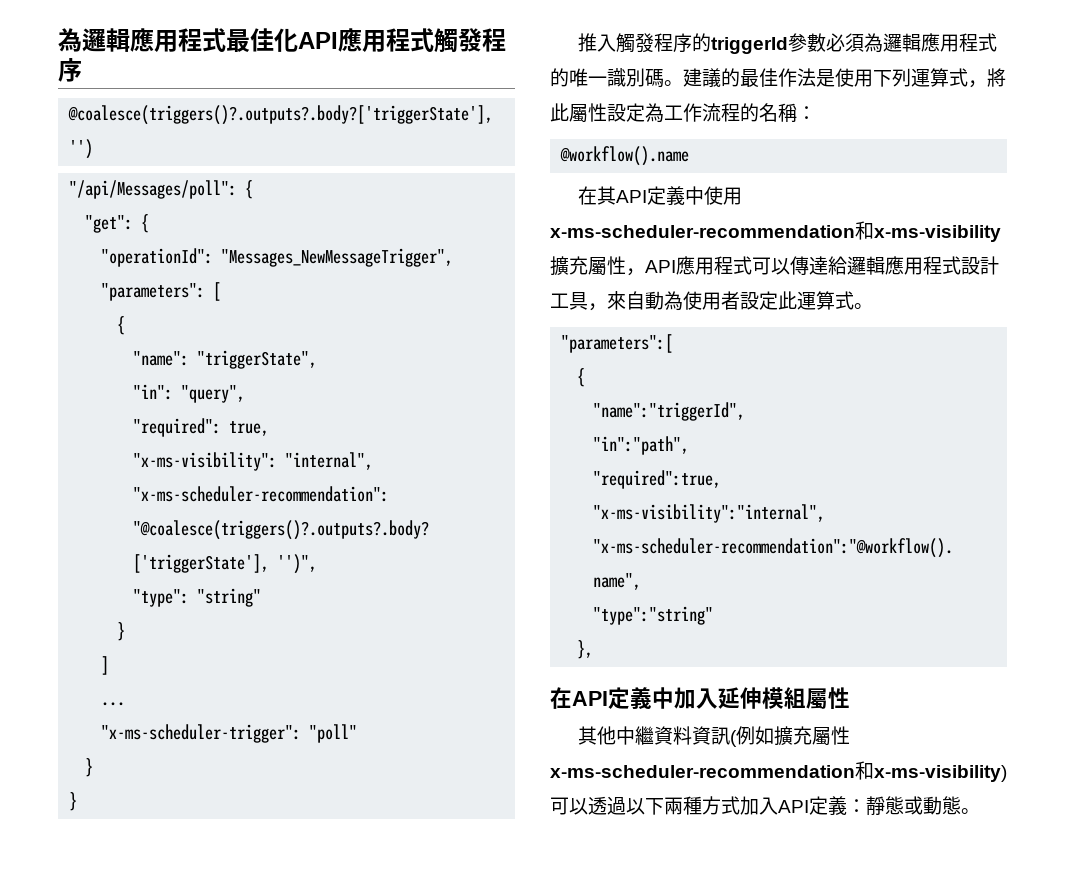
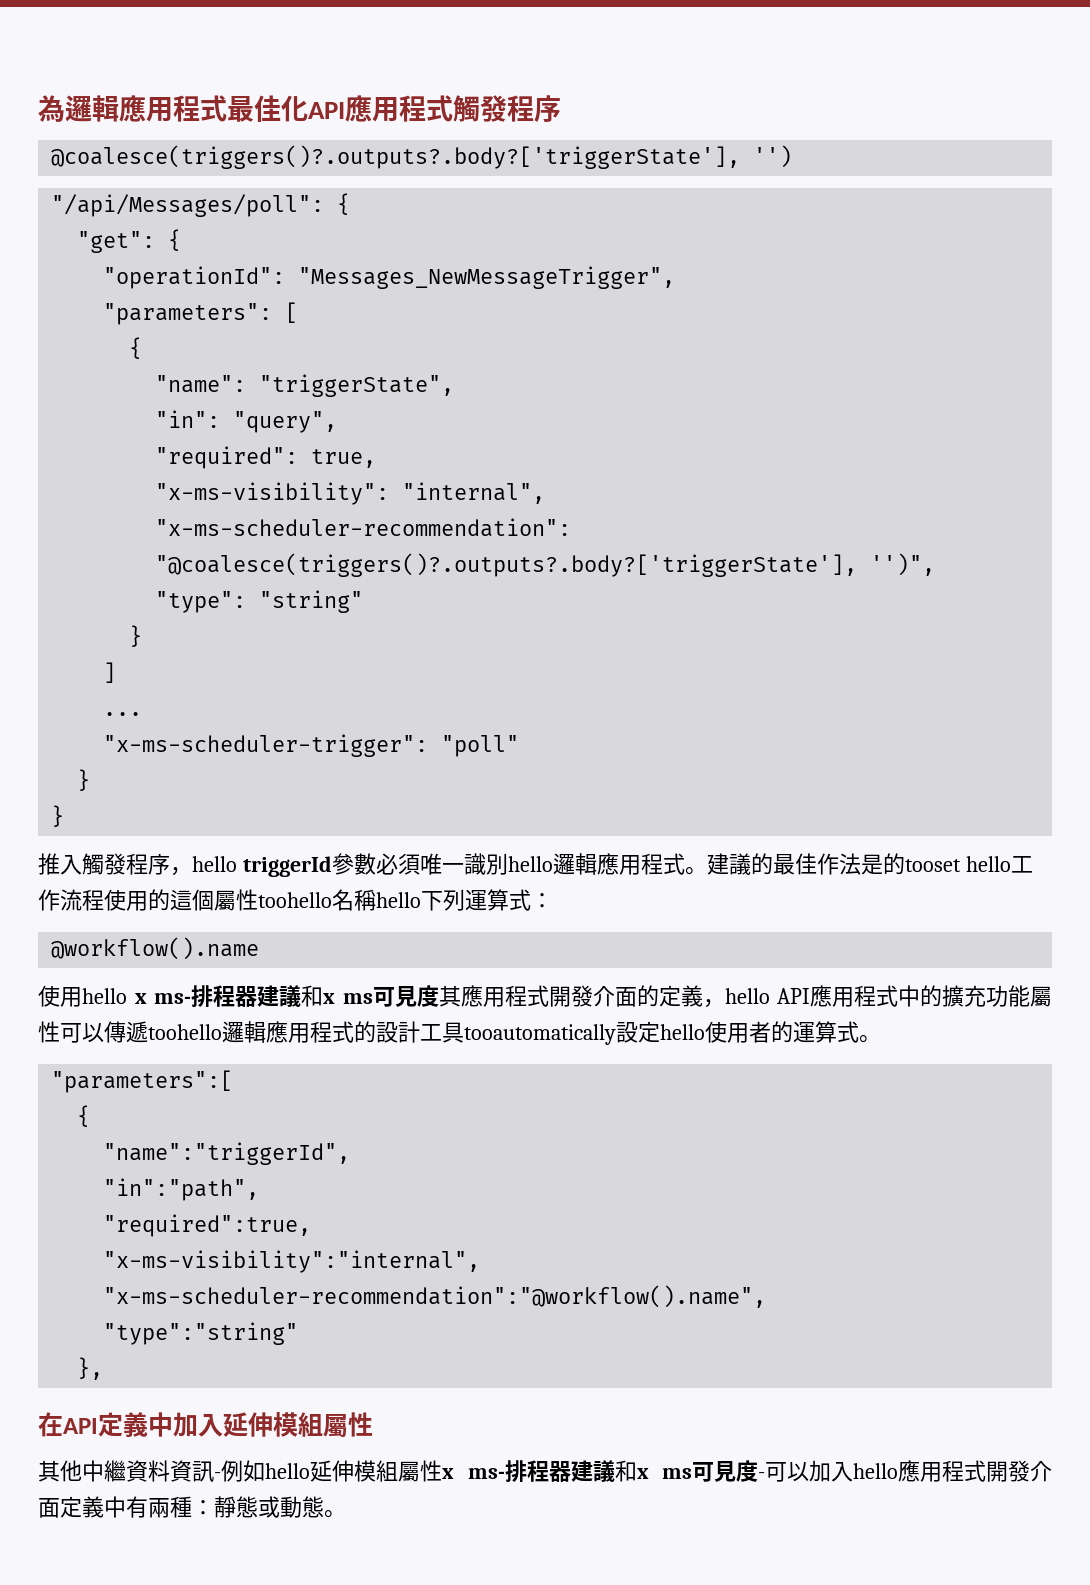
[692,33,712,52] 的 -> [170,856,237,876] ，hello
[864,33,998,53] [550,68,664,88] 為邏輯應用程式的唯一識別碼 -> [419,853,685,875] 唯一識別hello邏輯應用程式
[835,68,1006,88] [550,103,816,123] [560,146,690,166] [578,186,743,205] [550,221,1001,242] [550,256,961,276] 使用下列運算式，將此屬性設定為工作流程的名稱： // @workflow().name // 在其API定義中使用x-ms-scheduler-recommendation和x-ms-visibility擴充屬性，API應用程式可以傳達給邏輯應用程式 -> [882,853,1033,875] [38,889,553,911] [51,937,260,960] [38,985,1052,1008] [38,1021,376,1043] 的tooset hello工作流程使用的這個屬性toohello名稱hello下列運算式： // @workflow().name // 使用hello x ms-排程器建議和x ms可見度其應用程式開發介面的定義，hello API應用程式中的擴充功能屬性可以傳遞toohello邏輯應用程式的
[588,291,797,311] ，來自動為使用者設定此 -> [464,1021,793,1045] tooautomatically設定hello使用者的
[730,726,851,747] [550,761,1007,782] [550,796,847,815] (例如擴充屬性x-ms-scheduler-recommendation和x-ms-visibility)可以透過以下兩種方式加入API定義 -> [214,1460,1052,1482] [38,1496,192,1518] -例如hello延伸模組屬性x ms-排程器建議和x ms可見度-可以加入hello應用程式開發介面定義中有兩種

